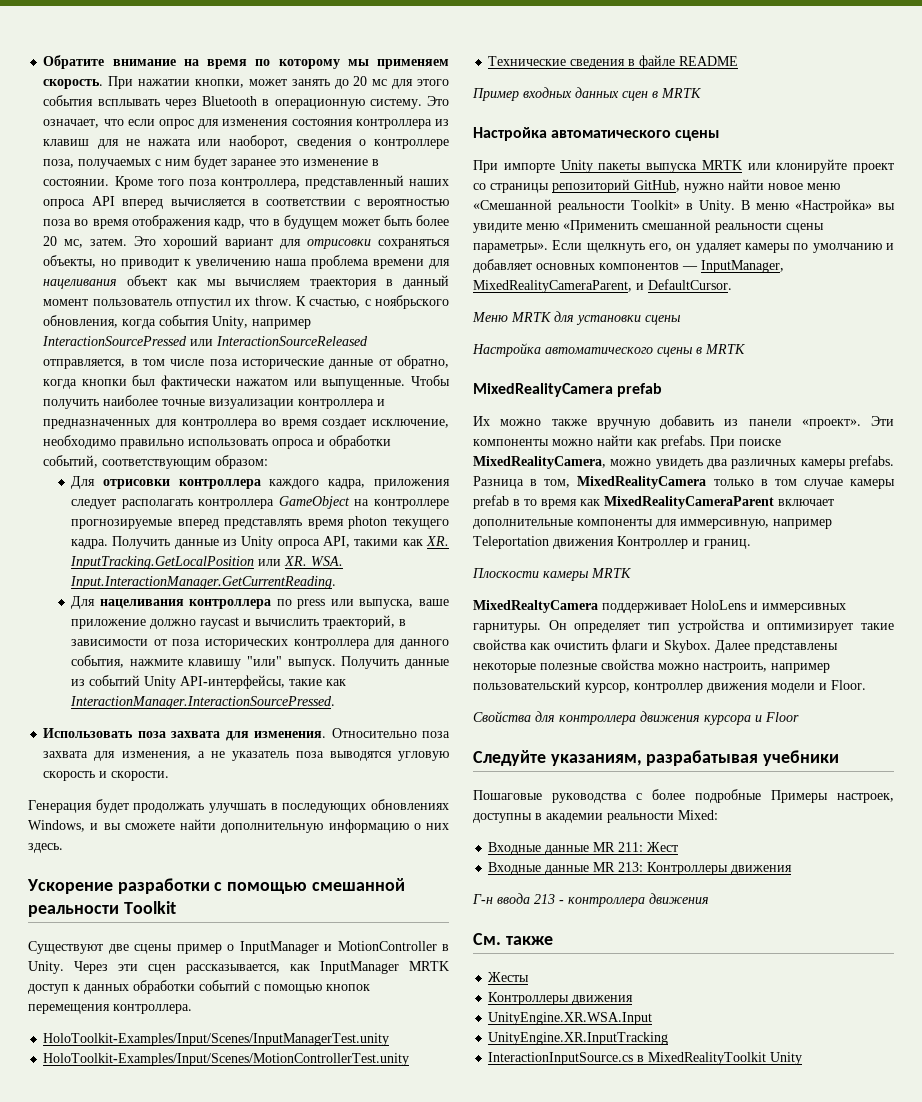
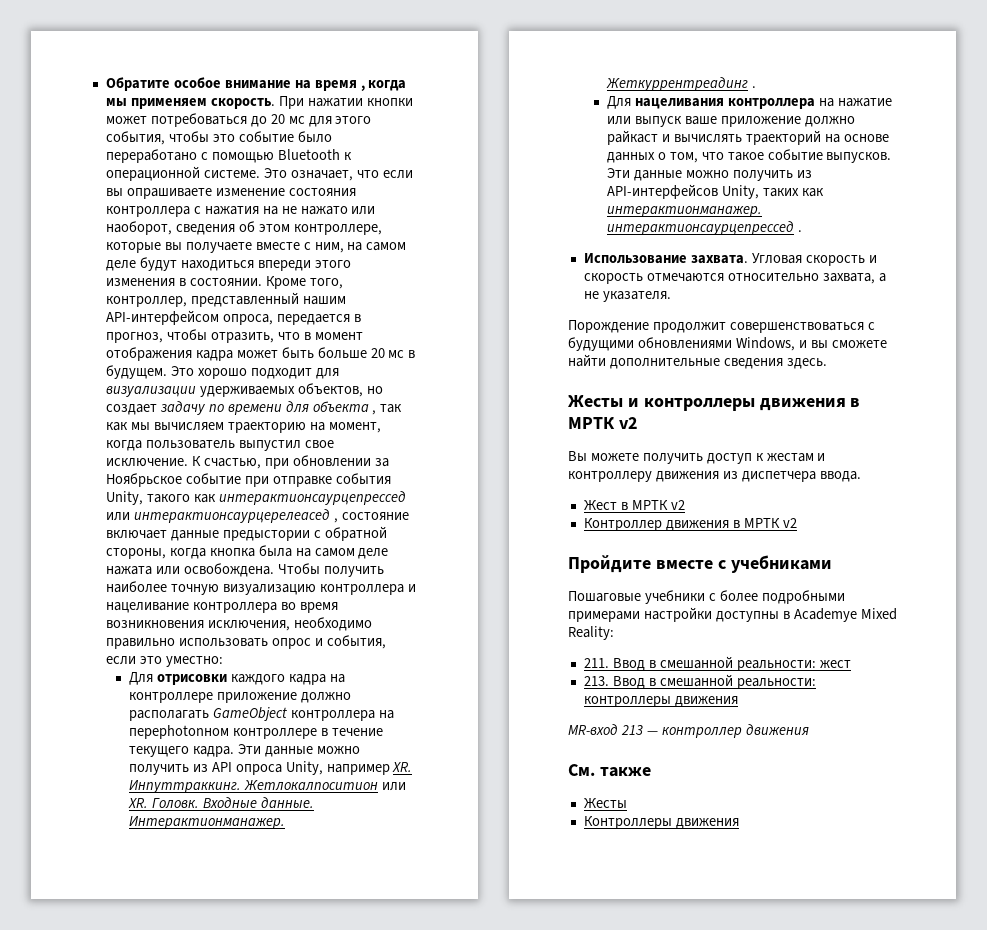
(105, 62) none -> [173,77,221,88] особое
[255,59,340,69] по которому -> [360,80,407,91] , когда
[194,79,330,88] кнопки, может занять -> [366,98,413,106] [105,113,247,127] кнопки может потребоваться
[43,95,450,109] [43,119,449,129] [43,135,449,149] [43,155,380,169] [43,175,450,189] [43,196,449,209] [43,215,450,229] [43,235,450,249] [43,255,450,269] [43,275,449,289] [43,295,449,309] [43,315,312,329] [42,336,369,346] [43,355,449,369] [43,375,451,389] [43,395,386,409] [43,419,177,429] события всплывать через Bluetooth в операционную систему. Это означает, что если опрос для изменения состояния контроллера из клавиш для не нажата или наоборот, сведения о контроллере поза, получаемых с ним будет заранее это изменение в состоянии. Кроме того поза контроллера, представленный наших опроса API вперед вычисляется в соответствии с вероятностью поза во время отображения кадр, что в будущем может быть более 20 мс, затем. Это хороший вариант для отрисовки сохраняться объекты, но приводит к увеличению наша проблема времени для нацеливания объект как мы вычисляем траектория в данный момент пользователь отпустил их throw. К счастью, с ноябрьского обновления, когда события Unity, например InteractionSourcePressed или InteractionSourceReleased отправляется, в том числе поза исторические данные от обратно, когда кнопки был фактически нажатом или выпущенные. Чтобы получить наиболее точные визуализации контроллера и предназначенных для -> [105,131,332,145] [105,149,352,163] [105,166,413,181] [105,188,356,199] [105,206,376,217] [105,221,382,235] [105,242,407,253] [105,257,351,271] [105,276,343,289] [105,292,346,307] [105,310,361,325] [105,329,363,343] [105,347,416,361] [105,365,339,379] [105,383,383,397] [105,401,403,415] [105,422,381,433] [105,440,334,451] [105,455,389,469] [105,473,391,487] [105,491,406,505] [105,509,409,523] [105,526,387,541] [105,545,389,559] [105,563,384,577] [105,581,416,595] [105,602,189,613] события, чтобы это событие было переработано с помощью Bluetooth к операционной системе. Это означает, что если вы опрашиваете изменение состояния контроллера с нажатия на не нажато или наоборот, сведения об этом контроллере, которые вы получаете вместе с ним, на самом деле будут находиться впереди этого изменения в состоянии. Кроме того, контроллер, представленный нашим API-интерфейсом опроса, передается в прогноз, чтобы отразить, что в момент отображения кадра может быть больше 20 мс в будущем. Это хорошо подходит для визуализации удерживаемых объектов, но создает задачу по времени для объекта , так как мы вычисляем траекторию на момент, когда пользователь выпустил свое исключение. К счастью, при обновлении за Ноябрьское событие при отправке события Unity, такого как интерактионсаурцепрессед или интерактионсаурцерелеасед , состояние включает данные предыстории с обратной стороны, когда кнопка была на самом деле нажата или освобождена. Чтобы получить наиболее точную визуализацию контроллера и нацеливание
[322,419,449,429] создает исключение, -> [105,620,290,631] возникновения исключения,
[272,435,392,449] [43,455,269,469] [71,476,450,489] [71,496,449,509] [71,516,450,529] [71,536,449,549] [70,556,344,569] [70,576,337,589] [71,596,449,609] [71,615,407,629] [71,639,449,649] [71,655,449,669] [71,675,347,689] [70,696,336,709] [43,728,450,741] [43,751,449,761] [43,771,170,781] [28,799,449,813] опроса и обработки событий, соответствующим образом: // Для отрисовки контроллера каждого кадра, приложения следует располагать контроллера GameObject на контроллере прогнозируемые вперед представлять время photon текущего кадра. Получить данные из Unity опроса API, такими как XR. InputTracking.GetLocalPosition или XR. WSA. Input.InteractionManager.GetCurrentReading. // Для нацеливания контроллера по press или выпуска, ваше приложение должно raycast и вычислить траекторий, в зависимости от поза исторических контроллера для данного события, нажмите клавишу "или" выпуск. Получить данные из событий Unity API-интерфейсы, такие как InteractionManager.InteractionSourcePressed. // Использовать поза захвата для изменения. Относительно поза захвата для изменения, а не указатель поза выводятся угловую скорость и скорости. // Генерация будет продолжать улучшать в последующих обновлениях -> [271,635,386,649] [105,656,223,667] [128,672,345,685] [128,692,351,703] [128,707,394,721] [128,725,383,739] [128,744,360,757] [128,761,413,775] [128,780,406,793] [127,797,314,809] [128,816,285,829] [605,77,756,91] [606,96,892,109] [606,116,855,127] [606,130,889,145] [606,149,892,163] [606,168,812,181] [606,184,824,199] [606,206,762,217] [606,221,802,235] [583,253,877,266] [583,273,886,284] [583,291,671,302] [568,320,875,333] [568,337,732,351] опрос и события, если это уместно: // Для отрисовки каждого кадра на контроллере приложение должно располагать GameObject контроллера на переphotonном контроллере в течение текущего кадра. Эти данные можно получить из API опроса Unity, например XR. Инпуттраккинг. Жетлокалпоситион или XR. Головк. Входные данные. Интерактионманажер. Жеткуррентреадинг . // Для нацеливания контроллера на нажатие или выпуск ваше приложение должно райкаст и вычислять траекторий на основе данных о том, что такое событие выпусков. Эти данные можно получить из API-интерфейсов Unity, таких как интерактионманажер. интерактионсаурцепрессед . // Использование захвата. Угловая скорость и скорость отмечаются относительно захвата, а не указателя. // Порождение продолжит совершенствоваться с будущими обновлениями
[221,819,449,833] [28,843,63,853] [27,878,405,894] [28,901,176,917] [28,941,449,954] [28,961,449,974] [28,980,370,994] [28,1004,192,1014] [43,1033,390,1046] [43,1053,410,1066] [488,55,739,69] [472,87,701,101] [473,127,720,141] [473,159,894,173] [473,179,840,193] [473,199,895,213] [473,219,824,233] [473,240,894,253] [473,259,784,273] [473,279,732,293] [472,311,680,325] [472,343,745,357] [473,383,663,397] [473,415,894,429] [473,435,781,449] [473,455,894,469] [473,476,895,489] [473,495,834,509] [473,519,832,529] [473,536,751,549] [472,568,631,581] [473,600,846,613] [473,619,894,633] [473,639,838,653] [473,659,830,673] [473,679,866,693] [473,711,799,725] [473,750,840,766] дополнительную информацию о них здесь. // Ускорение разработки с помощью смешанной реальности Toolkit // Существуют две сцены пример о InputManager и MotionController в Unity. Через эти сцен рассказывается, как InputManager MRTK доступ к данных обработки событий с помощью кнопок перемещения контроллера. // HoloToolkit-Examples/Input/Scenes/InputManagerTest.unity // HoloToolkit-Examples/Input/Scenes/MotionControllerTest.unity // Технические сведения в файле README // Пример входных данных сцен в MRTK // Настройка автоматического сцены // При импорте Unity пакеты выпуска MRTK или клонируйте проект со страницы репозиторий GitHub, нужно найти новое меню «Смешанной реальности Toolkit» в Unity. В меню «Настройка» вы увидите меню «Применить смешанной реальности сцены параметры». Если щелкнуть его, он удаляет камеры по умолчанию и добавляет основных компонентов — InputManager, MixedRealityCameraParent, и DefaultCursor. // Меню MRTK для установки сцены // Настройка автоматического сцены в MRTK // MixedRealityCamera prefab // Их можно также вручную добавить из панели «проект». Эти компоненты можно найти как prefabs. При поиске MixedRealityCamera, можно увидеть два различных камеры prefabs. Разница в том, MixedRealityCamera только в том случае камеры prefab в то время как MixedRealityCameraParent включает дополнительные компоненты для иммерсивную, например Teleportation движения Контроллер и границ. // Плоскости камеры MRTK // MixedRealtyCamera поддерживает HoloLens и иммерсивных гарнитуры. Он определяет тип устройства и оптимизирует такие свойства как очистить флаги и Skybox. Далее представлены некоторые полезные свойства можно настроить, например пользовательский курсор, контроллер движения модели и Floor. // Свойства для контроллера движения курсора и Floor // Следуйте указаниям, разрабатывая учебники -> [609,358,827,369] [568,395,861,411] [568,417,638,429] [568,451,826,464] [568,471,861,482] [583,500,685,510] [583,518,797,531] [568,555,832,573] дополнительные сведения здесь. // Жесты и контроллеры движения в МРТК v2 // Вы можете получить доступ к жестам и контроллеру движения из диспетчера ввода. // Жест в МРТК v2 // Контроллер движения в МРТК v2 // Пройдите вместе с учебниками
[552,793,627,803] руководства -> [644,590,705,604] учебники
[695,789,894,803] [473,810,718,823] [488,842,679,855] [488,862,793,875] [472,893,645,907] подробные Примеры настроек, доступны в академии реальности Mixed: // Входные данные MR 211: Жест // Входные данные MR 213: Контроллеры движения // Г-н ввода 213 - контроллера -> [761,590,845,604] [568,607,897,622] [568,626,614,640] [583,656,851,671] [583,674,816,689] [583,696,738,707] [568,724,742,738] подробными примерами настройки доступны в Academyе Mixed Reality: // 211. Ввод в смешанной реальности: жест // 213. Ввод в смешанной реальности: контроллеры движения // MR-вход 213 — контроллер
[488,1012,653,1025] [488,1032,669,1045] [488,1052,803,1065] // UnityEngine.XR.WSA.Input // UnityEngine.XR.InputTracking // InteractionInputSource.cs в MixedRealityToolkit Unity -> (739, 823) none

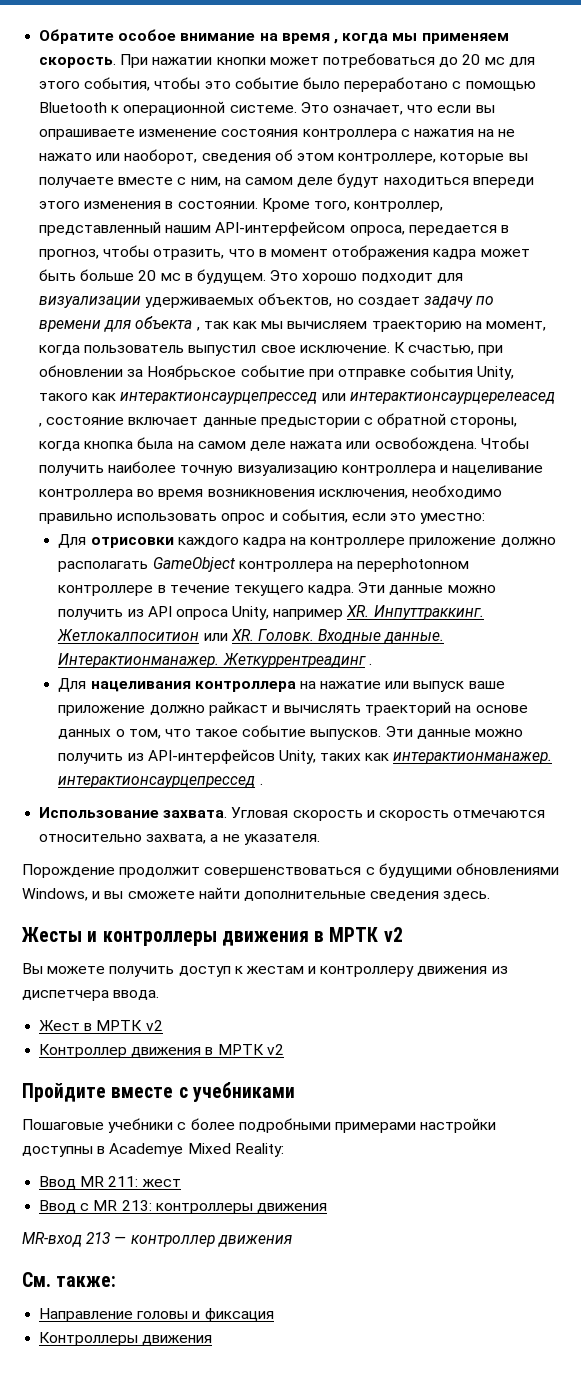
[583,656,851,671] [583,674,816,689] 211. Ввод в смешанной реальности: жест // 213. Ввод в смешанной реальности: -> [39,1176,181,1189] [39,1200,152,1213] Ввод MR 211: жест // Ввод с MR 213:
[599,767,651,777] [583,798,627,808] также // Жесты -> [56,1276,117,1287] [39,1308,274,1322] также: // Направление головы и фиксация

